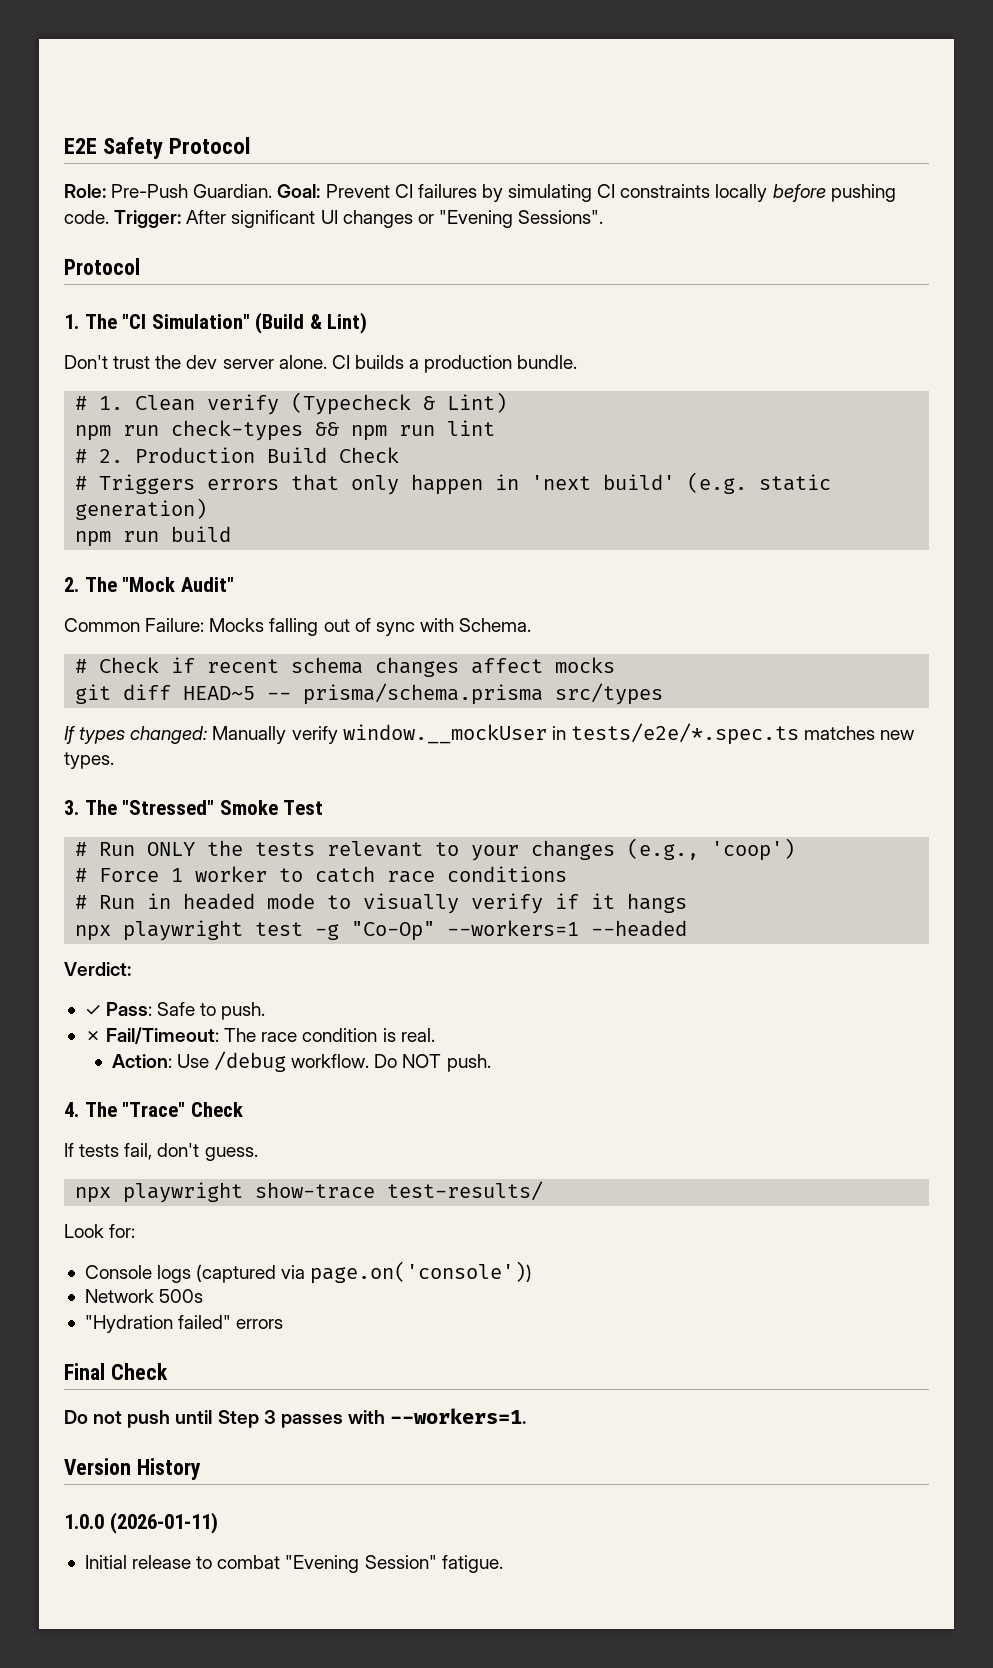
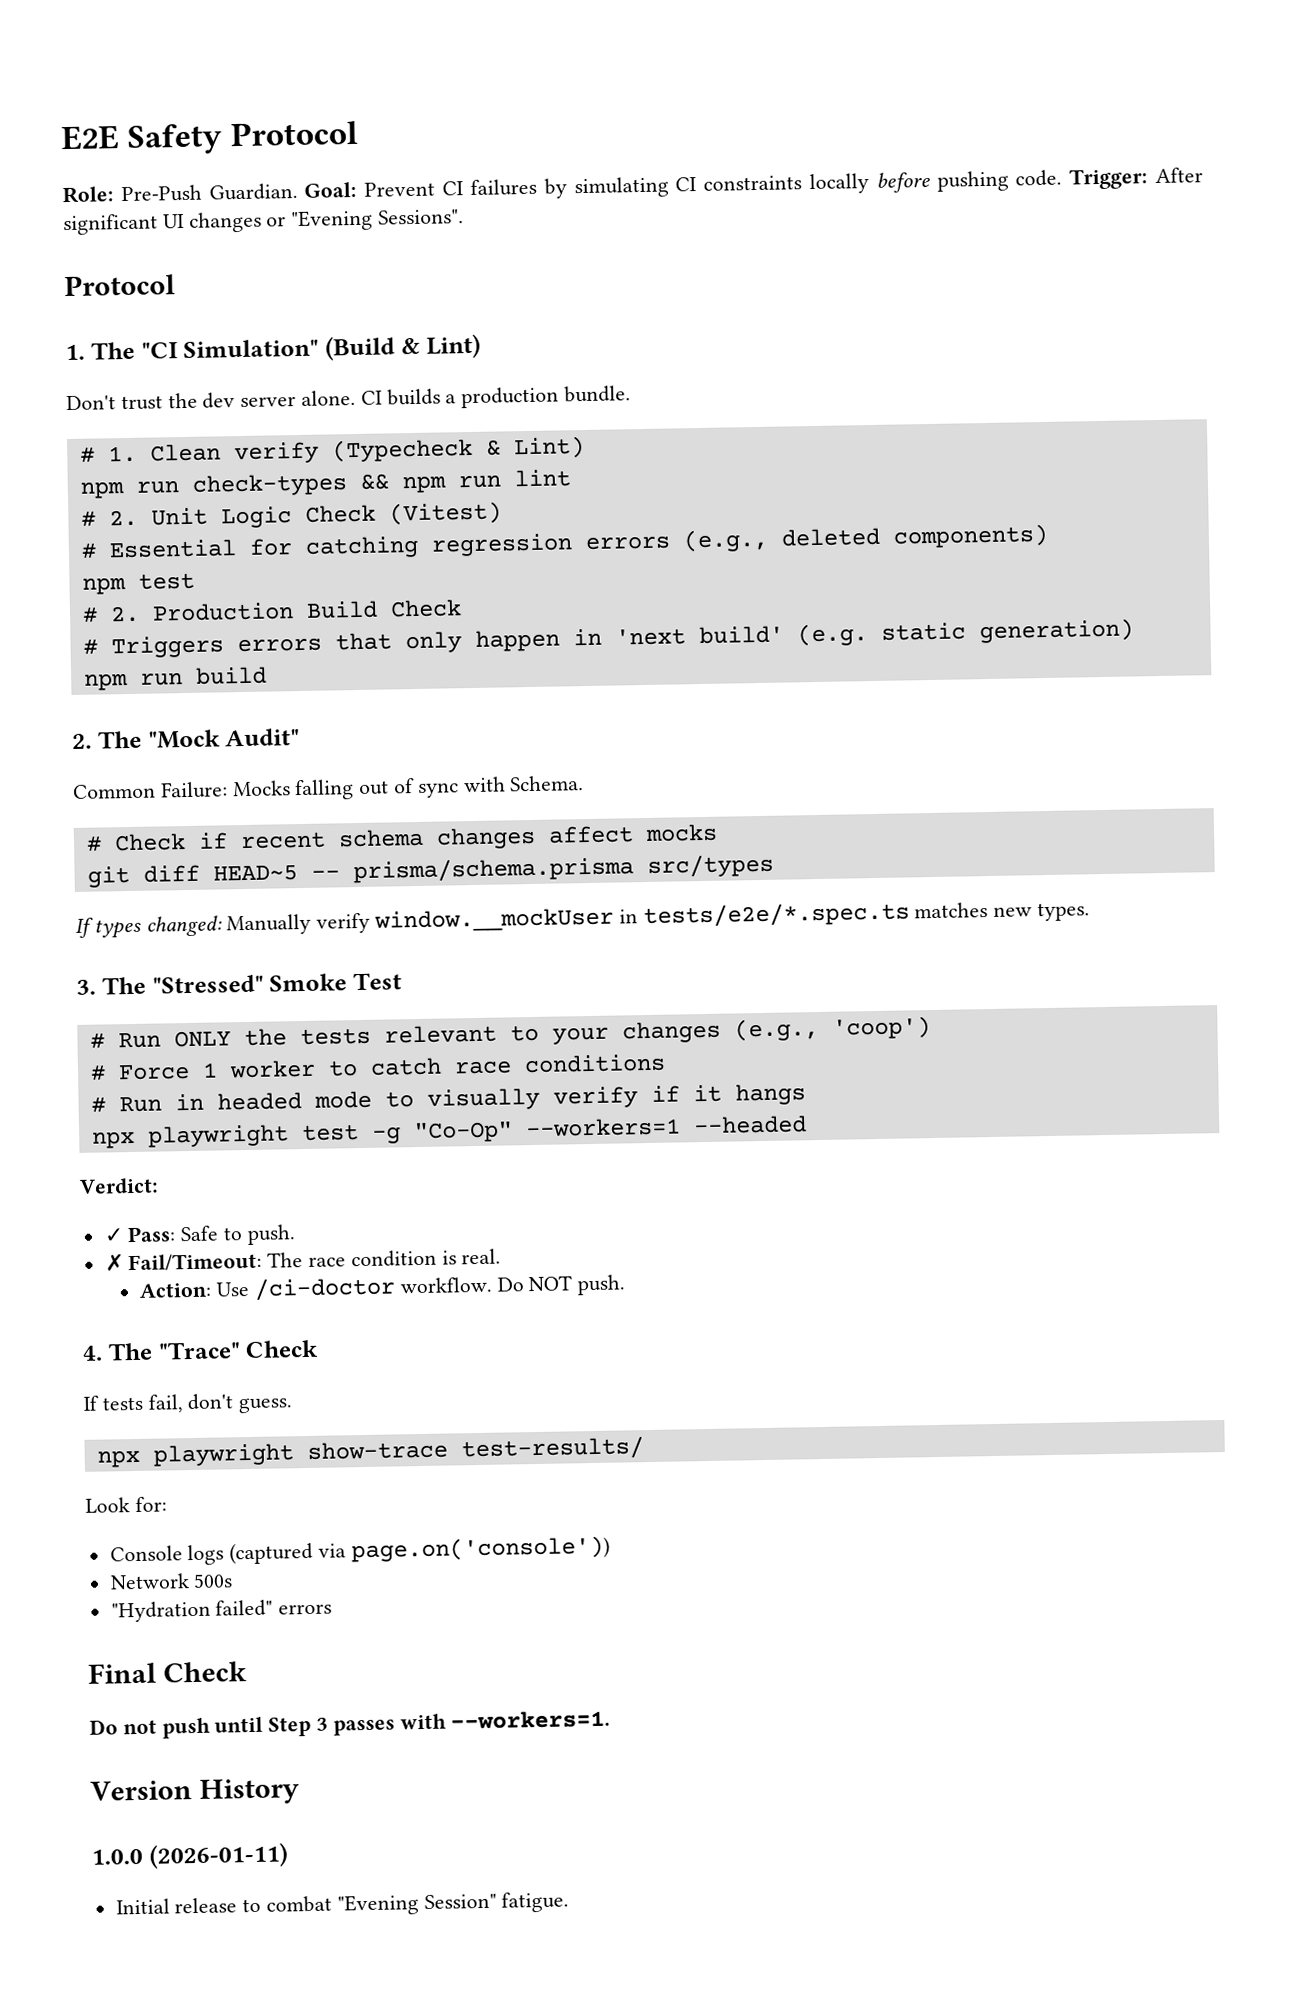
(496, 428) none -> [80,501,502,529] [80,523,1049,559] [81,572,195,595] // # 2. Unit Logic Check (Vitest) // # Essential for catching regression errors (e.g., deleted components) // npm test
[214,1051,287,1072] /debug -> [254,1276,397,1301] /ci-doctor

